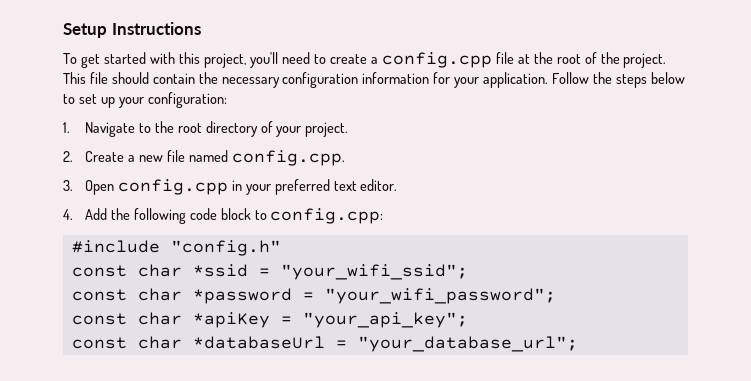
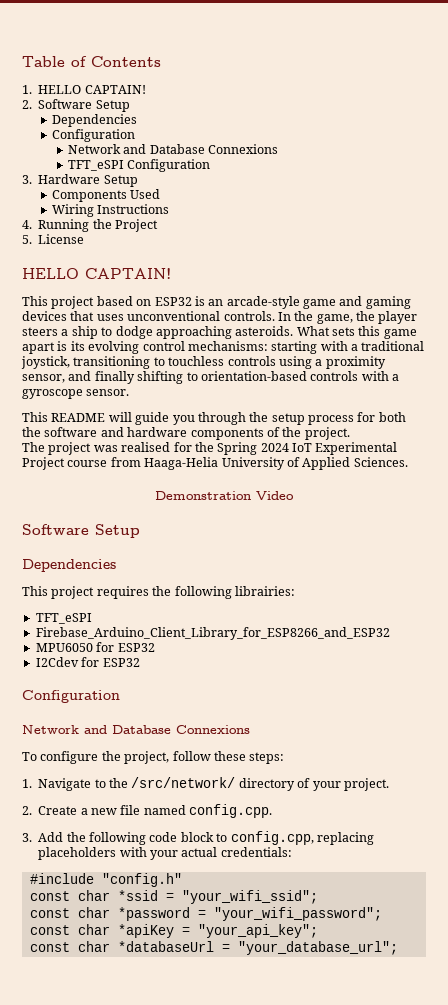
[63,22,201,38] [63,52,667,68] [63,72,685,88] [63,92,227,108] Setup Instructions // To get started with this project, you'll need to create a config.cpp file at the root of the project. This file should contain the necessary configuration information for your application. Follow the steps below to set up your configuration: -> [22,56,161,67] [22,85,146,94] [22,99,130,112] [51,114,137,127] [51,129,135,142] [68,144,279,154] [68,159,211,172] [22,174,138,187] [51,189,161,202] [51,204,170,217] [22,219,158,232] [22,234,85,244] [22,268,171,279] [22,296,411,309] [22,311,418,324] [22,326,417,339] [22,341,425,354] [21,356,386,369] [22,371,399,384] [22,389,130,399] [22,412,406,425] [22,427,350,440] [22,442,398,455] [22,457,408,470] [155,491,294,500] [22,524,140,538] [22,559,116,572] [22,586,295,599] [35,613,92,624] [35,627,390,640] [35,642,155,652] [35,657,140,667] [22,690,120,703] [22,725,250,734] [22,751,285,764] Table of Contents // 1. HELLO CAPTAIN! // 2. Software Setup // Dependencies // Configuration // Network and Database Connexions // TFT_eSPI Configuration // 3. Hardware Setup // Components Used // Wiring Instructions // 4. Running the Project // 5. License // HELLO CAPTAIN! // This project based on ESP32 is an arcade-style game and gaming devices that uses unconventional controls. In the game, the player steers a ship to dodge approaching asteroids. What sets this game apart is its evolving control mechanisms: starting with a traditional joystick, transitioning to touchless controls using a proximity sensor, and finally shifting to orientation-based controls with a gyroscope sensor. // This README will guide you through the setup process for both the software and hardware components of the project. // The project was realised for the Spring 2024 IoT Experimental Project course from Haaga-Helia University of Applied Sciences. // Demonstration Video // Software Setup // Dependencies // This project requires the following librairies: // TFT_eSPI // Firebase_Arduino_Client_Library_for_ESP8266_and_ESP32 // MPU6050 for ESP32 // I2Cdev for ESP32 // Configuration // Network and Database Connexions // To configure the project, follow these steps:
[177,123,202,133] root -> [131,777,236,788] /src/network/
[84,179,398,195] [63,209,73,220] Open config.cpp in your preferred text editor. // 4. -> (32, 837) none
[270,208,384,224] config.cpp: -> [230,831,374,845] [38,847,292,860] config.cpp, replacing placeholders with your actual credentials:

